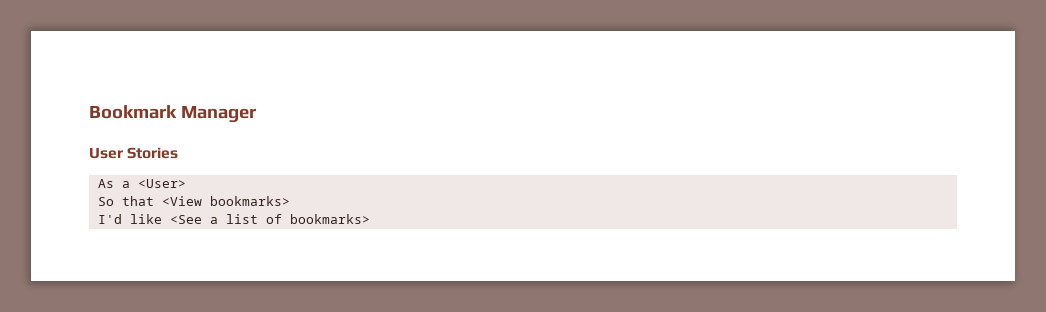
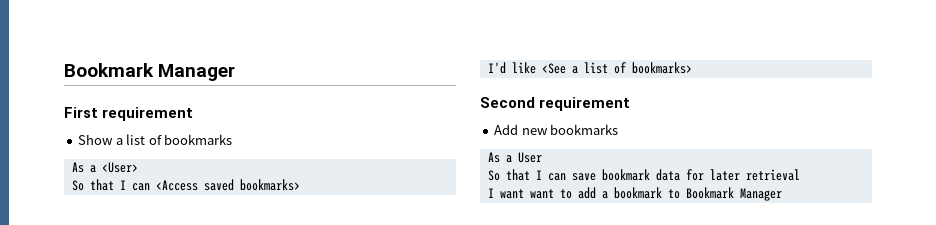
[89,147,179,159] User Stories -> [64,107,194,121] [78,134,233,145] First requirement // Show a list of bookmarks
[161,196,202,206] <View -> [119,179,234,191] I can <Access saved
(370, 219) none -> [480,97,631,111] [494,124,619,135] [487,152,542,163] [487,169,800,181] [487,187,782,201] // Second requirement // Add new bookmarks // As a User // So that I can save bookmark data for later retrieval // I want want to add a bookmark to Bookmark Manager

